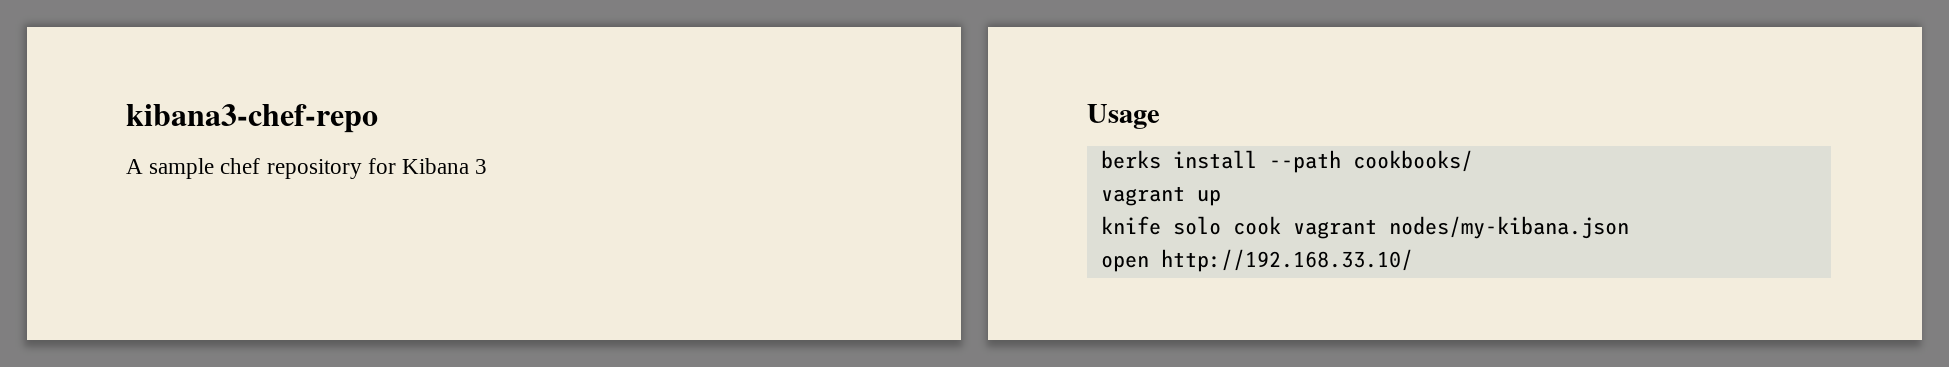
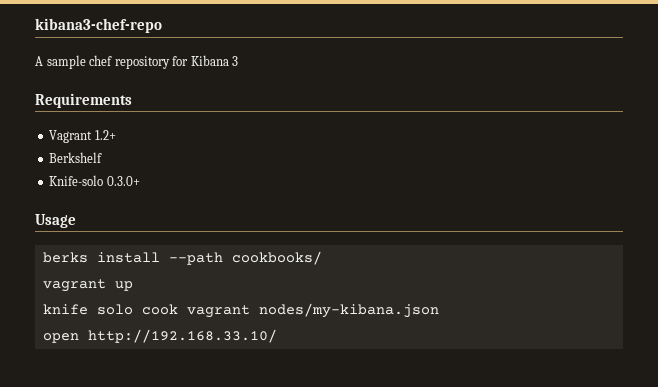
(488, 166) none -> [35,93,132,108] [49,130,116,143] [49,152,103,163] [49,175,140,186] // Requirements // Vagrant 1.2+ // Berkshelf // Knife-solo 0.3.0+

